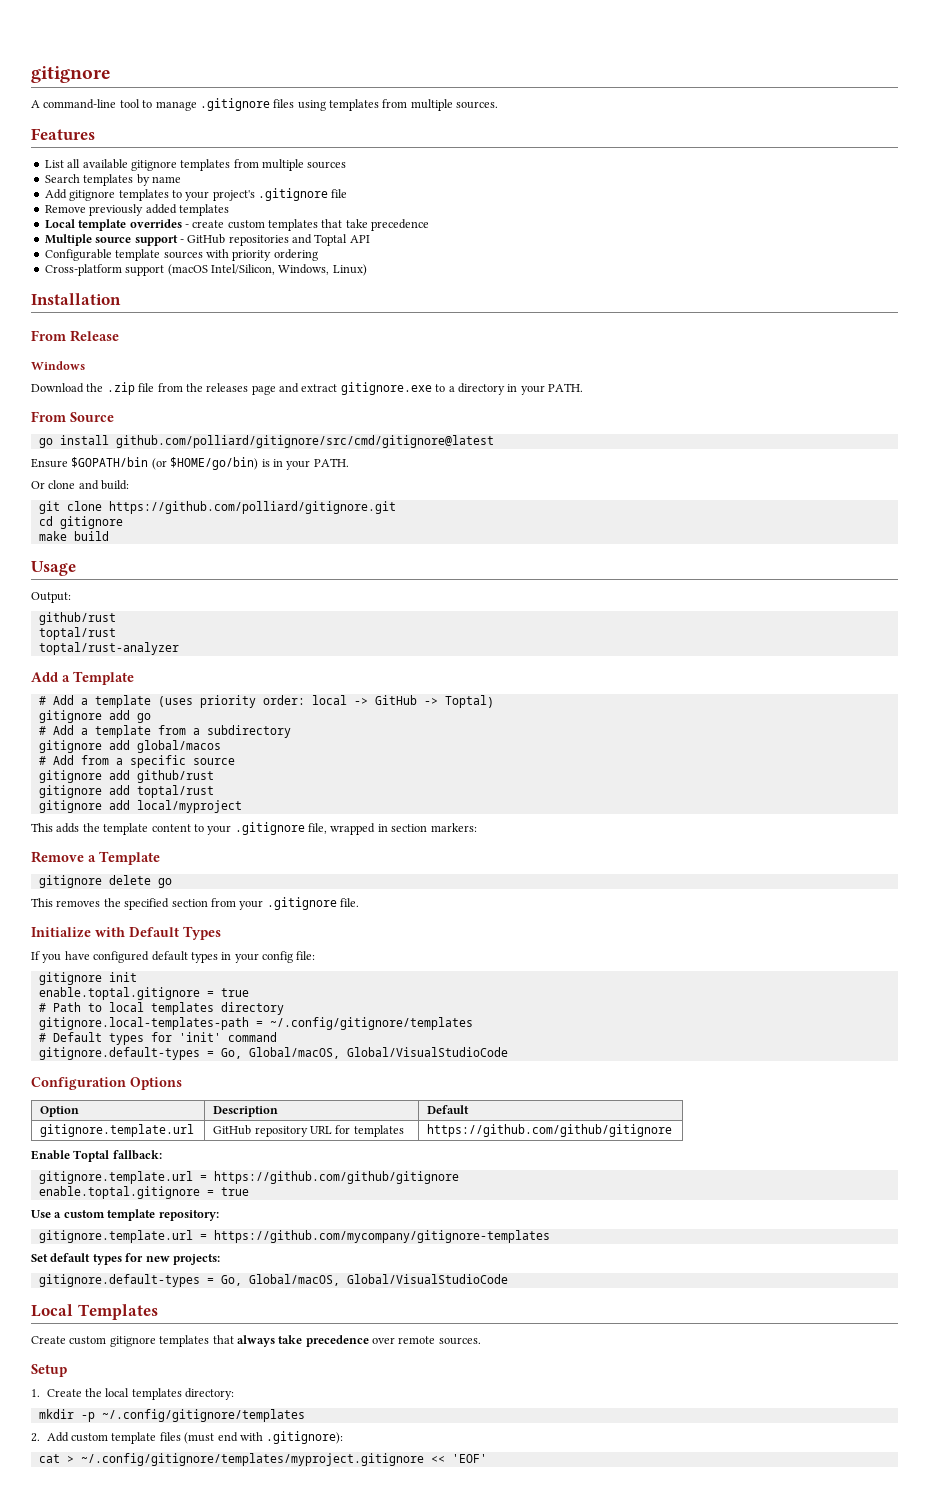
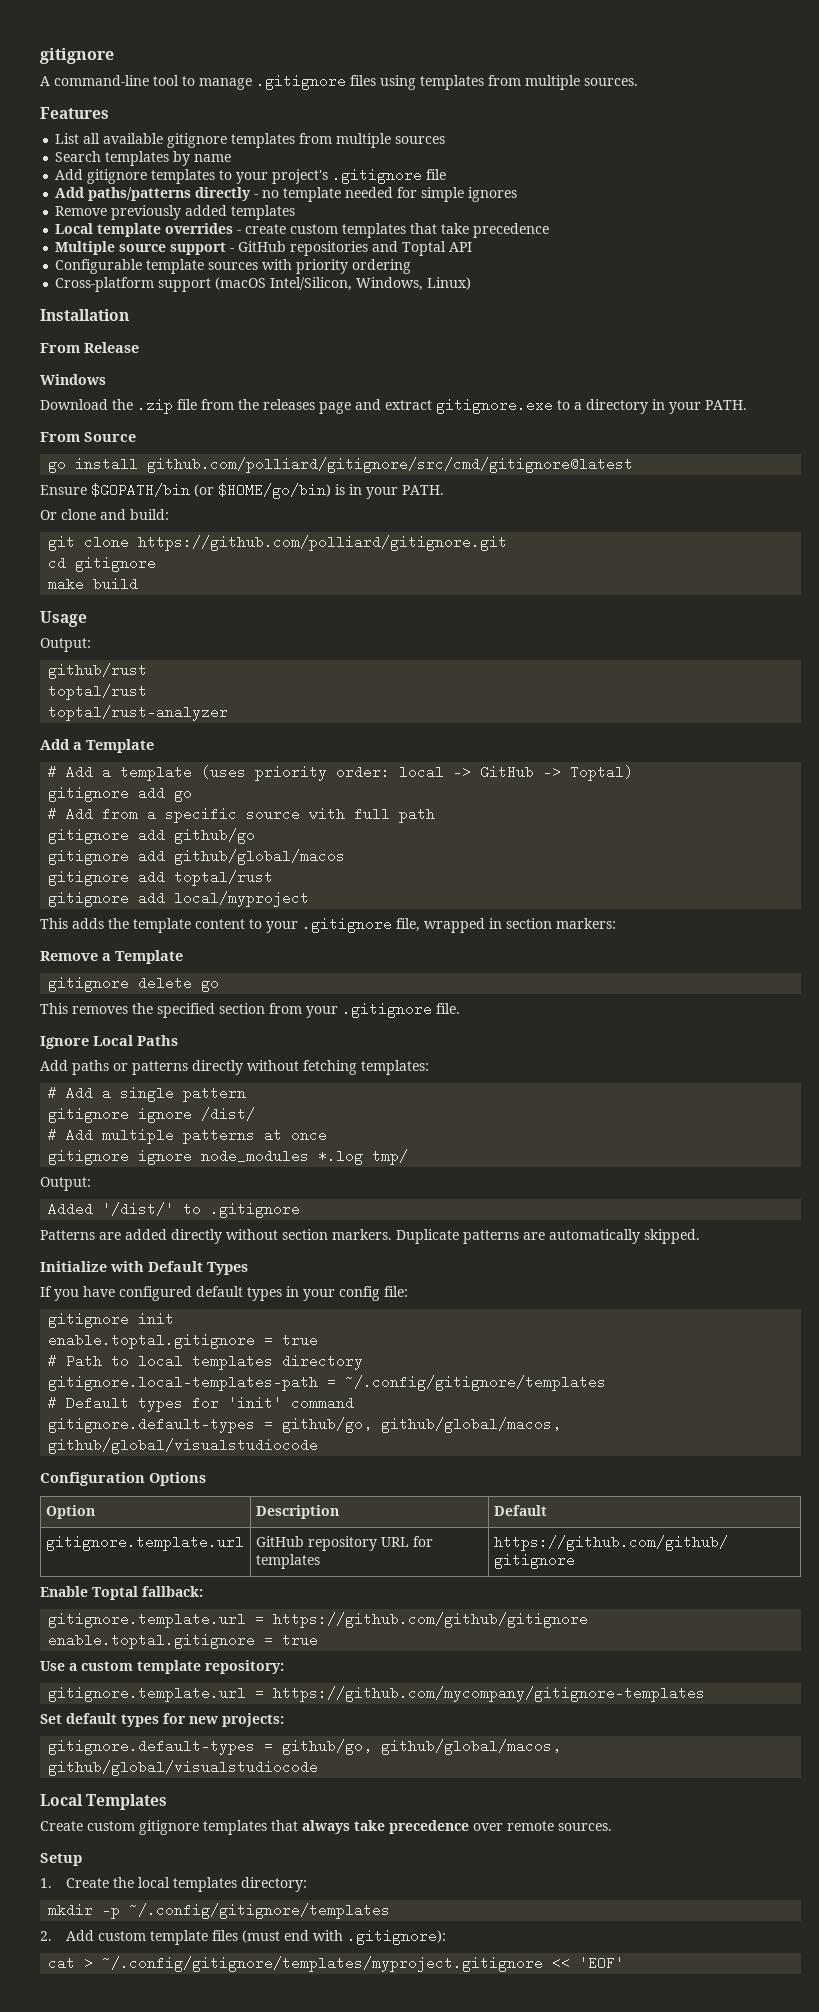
(348, 193) none -> [55,187,518,202] // Add paths/patterns directly - no template needed for simple ignores
[38,725,291,738] [38,740,221,753] // # Add a template from a subdirectory // gitignore add global/macos -> (193, 796) none
[38,770,214,783] // gitignore add github/rust -> [309,807,436,823] [48,828,256,844] [48,849,346,865] with full path // gitignore add github/go // gitignore add github/global/macos
(359, 902) none -> [40,1035,178,1049] [40,1060,429,1075] [48,1086,247,1102] [48,1107,256,1123] [48,1128,328,1144] [48,1149,409,1165] [40,1177,91,1191] [48,1202,301,1218] [40,1229,700,1244] // Ignore Local Paths // Add paths or patterns directly without fetching templates: // # Add a single pattern // gitignore ignore /dist/ // # Add multiple patterns at once // gitignore ignore node_modules *.log tmp/ // Output: // Added '/dist/' to .gitignore // Patterns are added directly without section markers. Duplicate patterns are automatically skipped.
[220,1047,508,1059] Go, Global/macOS, Global/VisualStudioCode -> [282,1417,562,1433] [48,1438,319,1454] github/go, github/global/macos, github/global/visualstudiocode
[220,1274,508,1286] Go, Global/macOS, Global/VisualStudioCode -> [282,1739,562,1755] [48,1760,319,1776] github/go, github/global/macos, github/global/visualstudiocode

